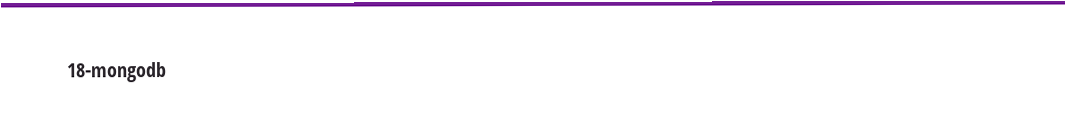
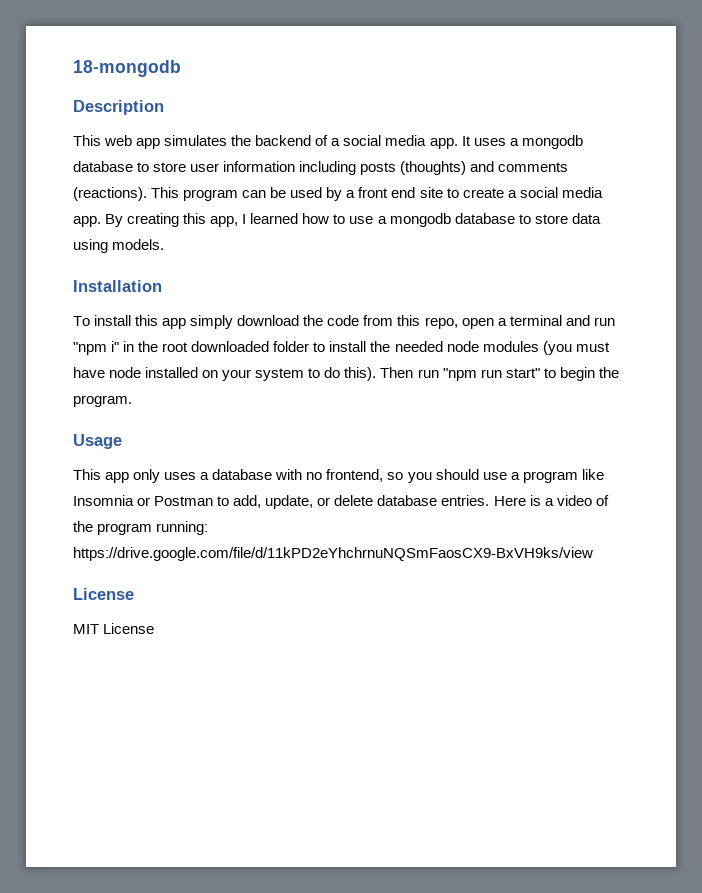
(167, 72) none -> [73,100,164,115] [73,135,583,149] [73,161,569,175] [73,187,603,201] [73,213,601,227] [73,239,165,253] [73,280,162,292] [73,315,615,329] [73,341,610,355] [73,367,619,381] [73,395,132,407] [73,434,122,449] [73,469,604,483] [73,495,609,509] [73,521,209,535] [73,547,593,561] [73,588,134,600] [73,623,155,634] // Description // This web app simulates the backend of a social media app. It uses a mongodb database to store user information including posts (thoughts) and comments (reactions). This program can be used by a front end site to create a social media app. By creating this app, I learned how to use a mongodb database to store data using models. // Installation // To install this app simply download the code from this repo, open a terminal and run "npm i" in the root downloaded folder to install the needed node modules (you must have node installed on your system to do this). Then run "npm run start" to begin the program. // Usage // This app only uses a database with no frontend, so you should use a program like Insomnia or Postman to add, update, or delete database entries. Here is a video of the program running: https://drive.google.com/file/d/11kPD2eYhchrnuNQSmFaosCX9-BxVH9ks/view // License // MIT License

